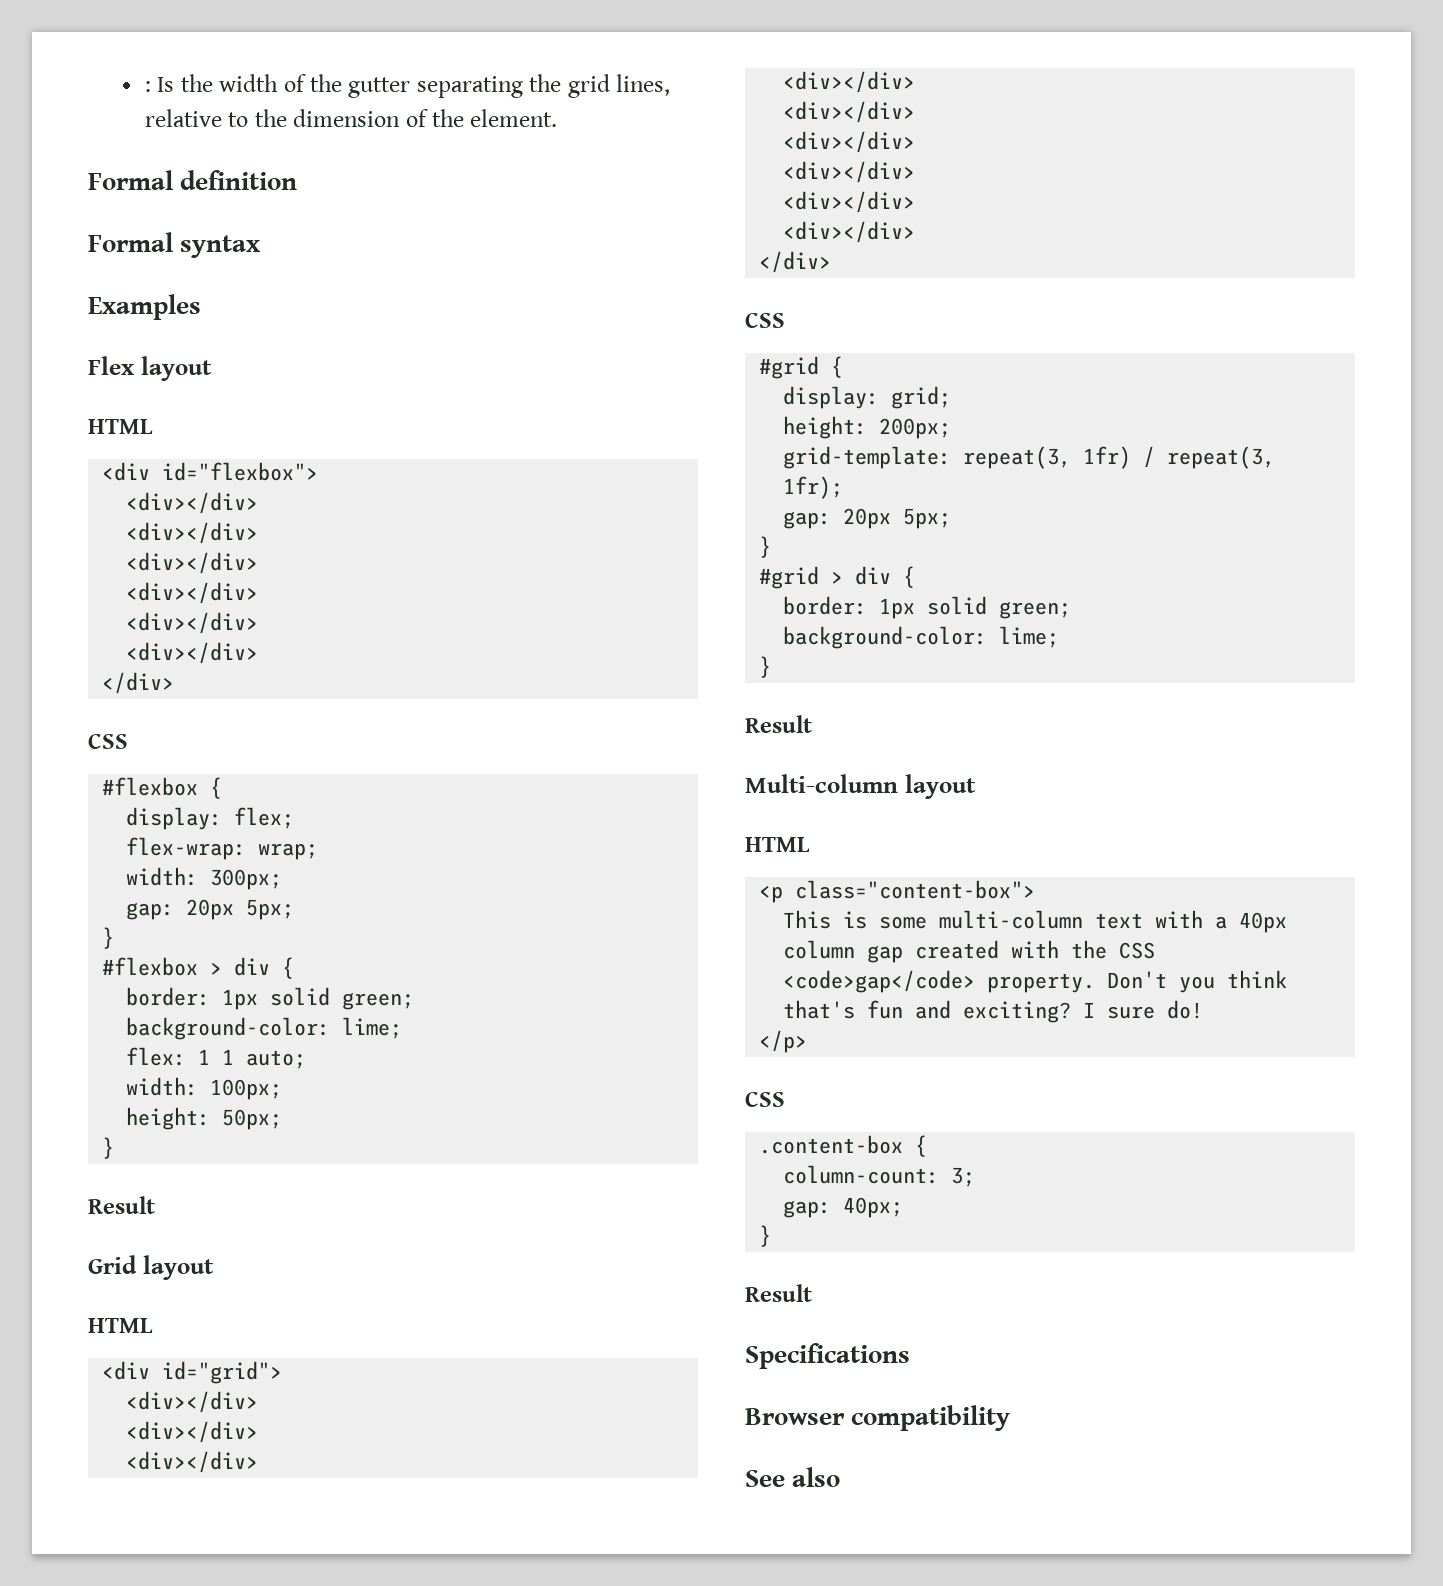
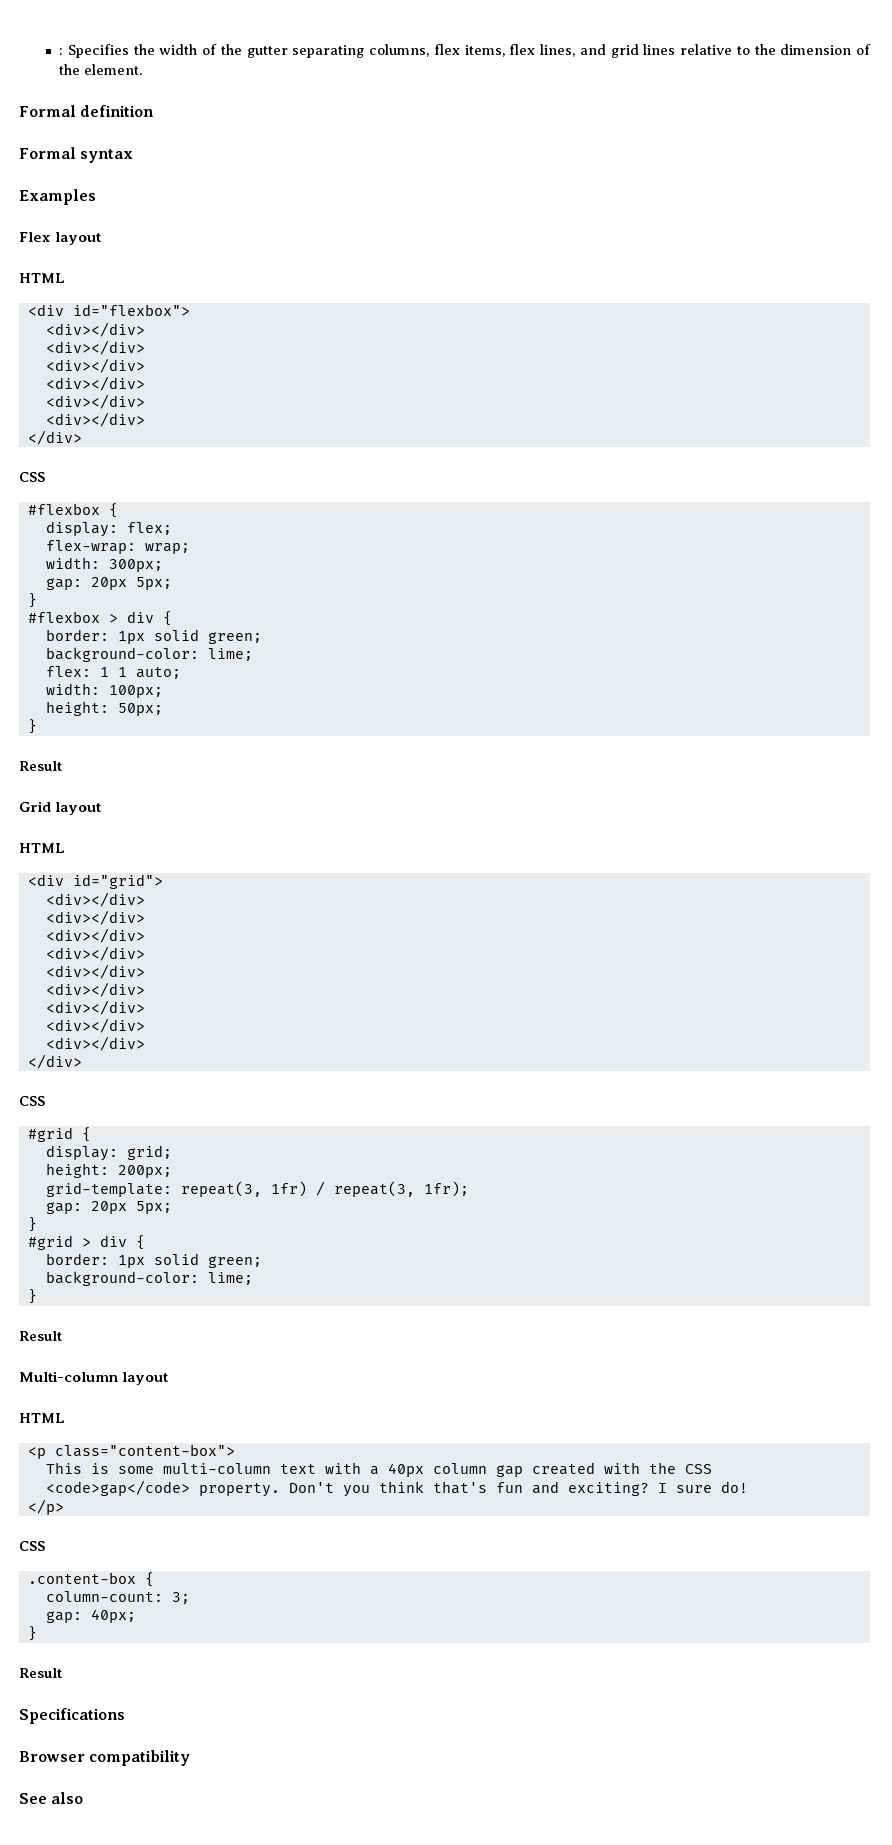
[157,77,175,92] Is -> [67,44,129,58] Specifies
[529,74,671,98] the grid lines, -> [369,44,676,58] columns, flex items, flex lines, and grid lines

